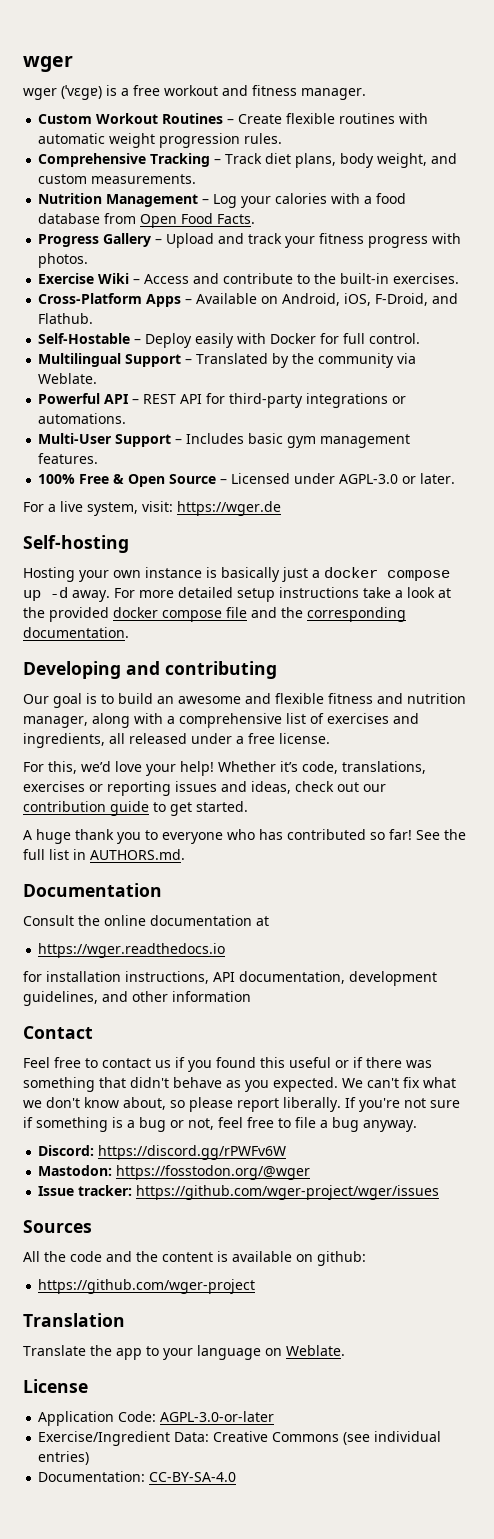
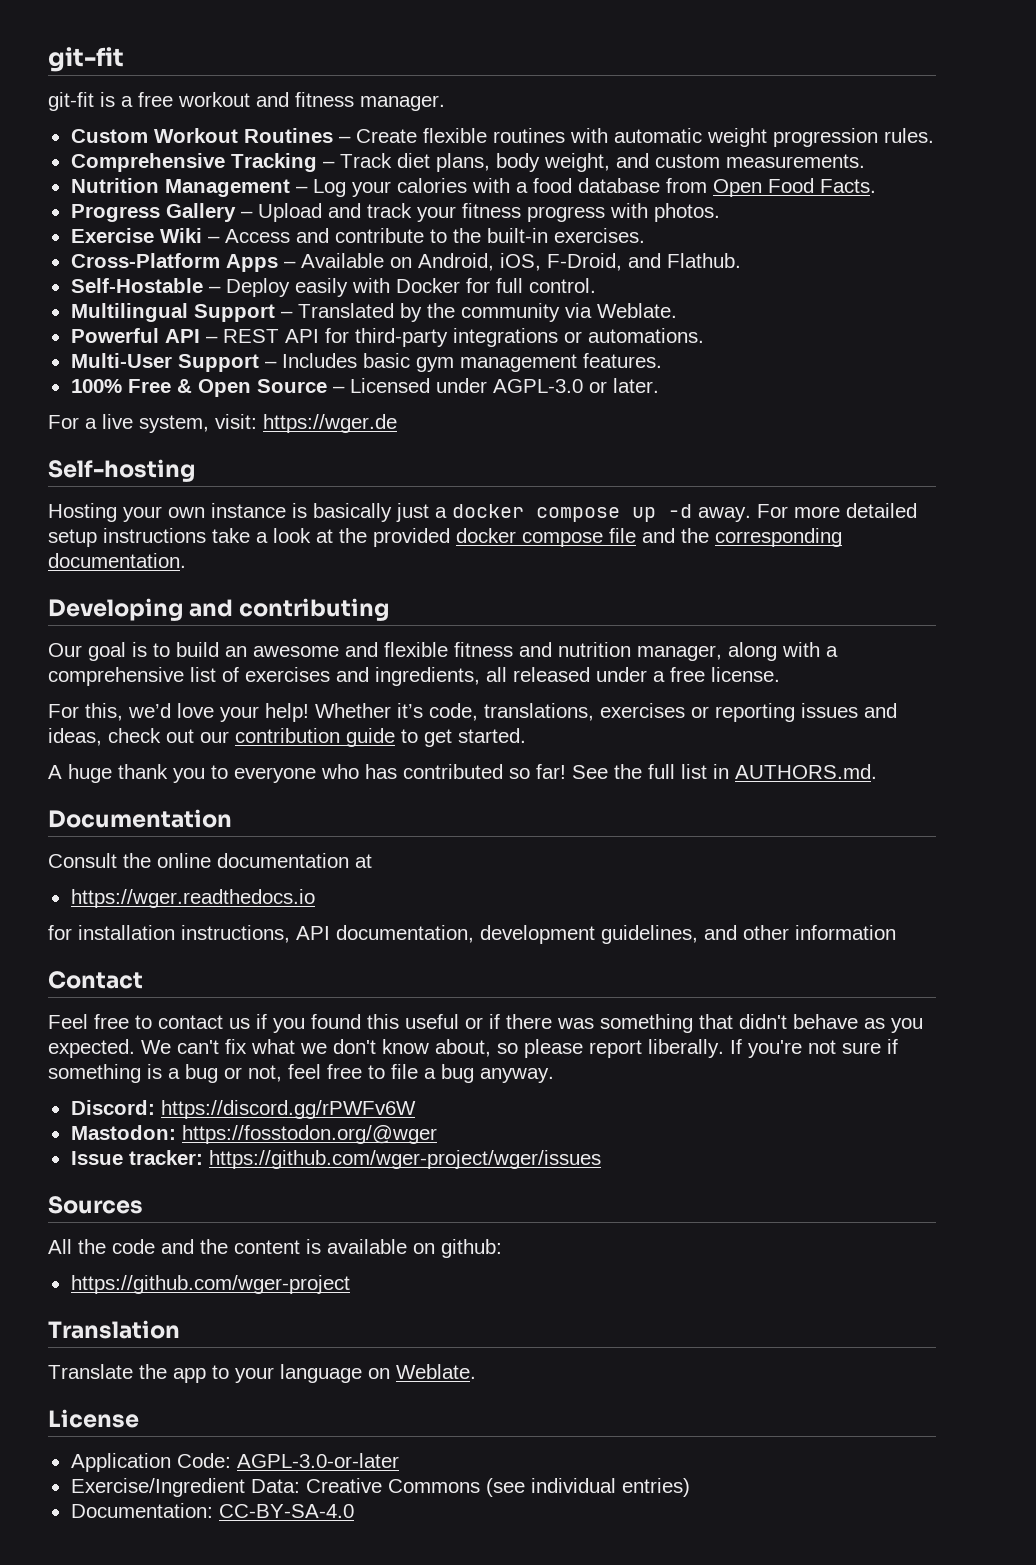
[23,56,73,72] [23,85,102,100] wger // wger (ˈvɛɡɐ) -> [48,47,124,72] [48,92,94,111] git-fit // git-fit

